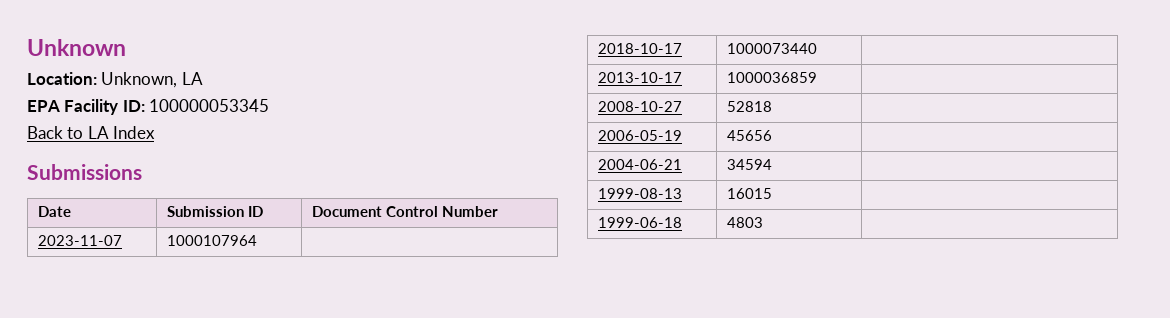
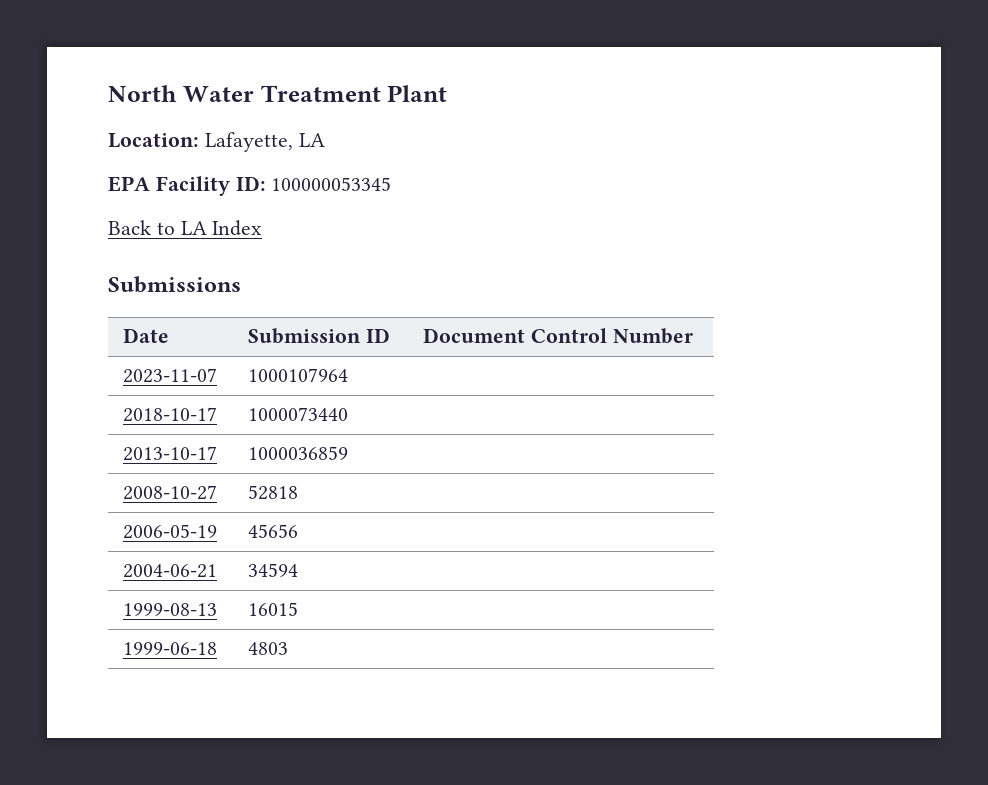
[27,39,126,56] Unknown -> [108,85,448,102] North Water Treatment Plant
[101,72,178,88] Unknown, -> [204,132,293,152] Lafayette,

